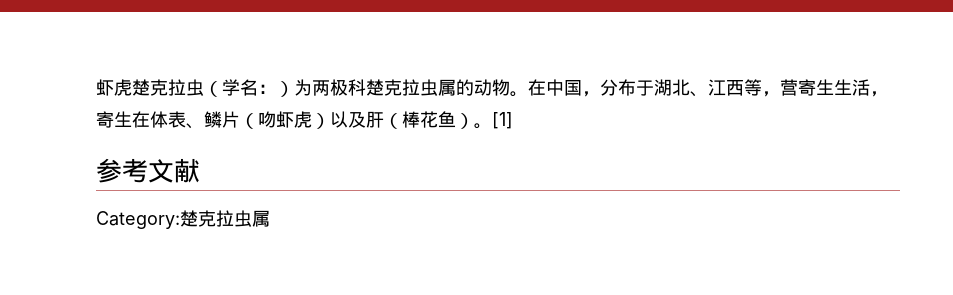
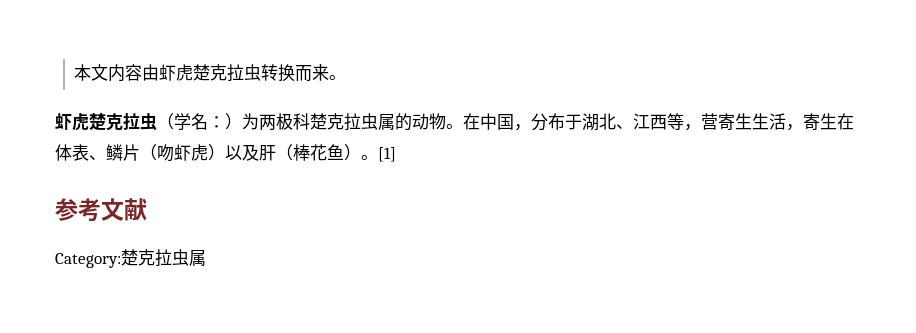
(96, 87) none -> [74,64,347,82] 本文内容由虾虎楚克拉虫转换而来。 //

